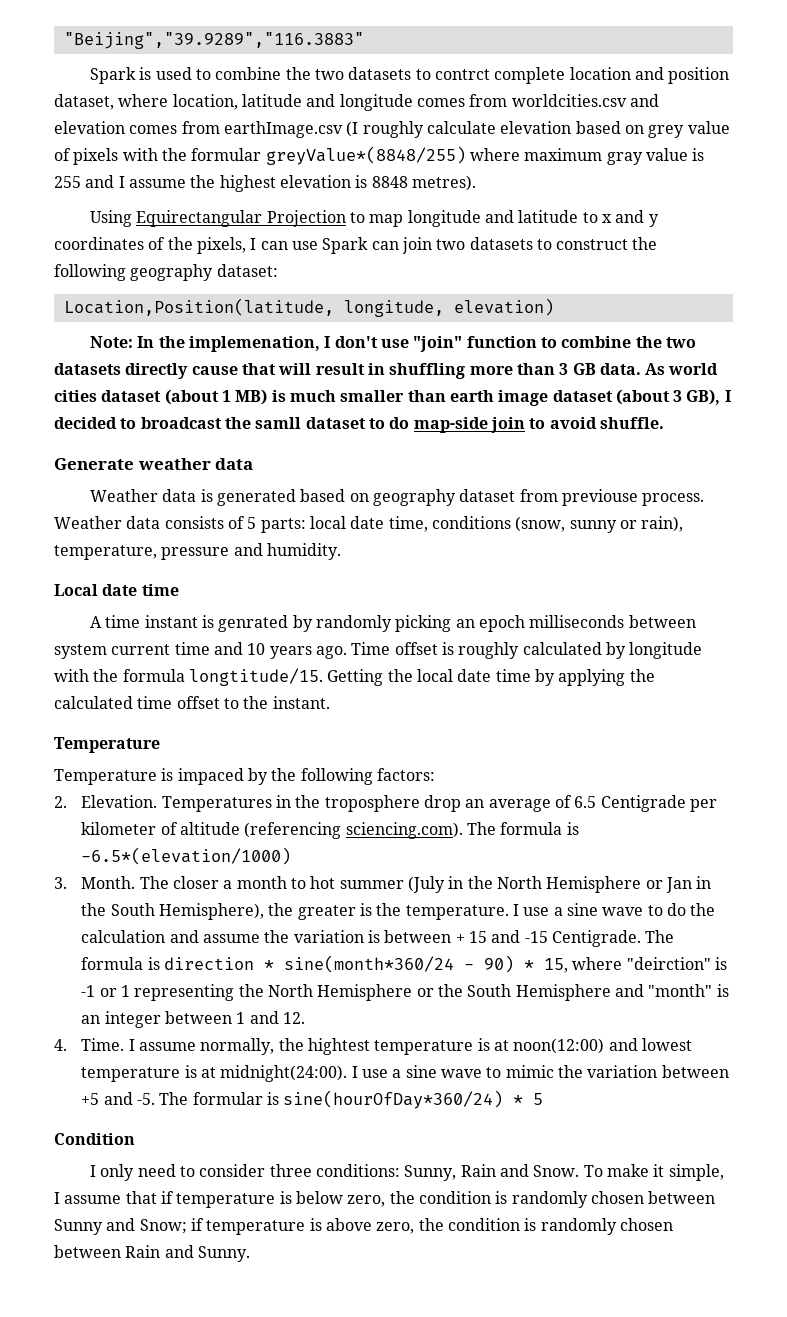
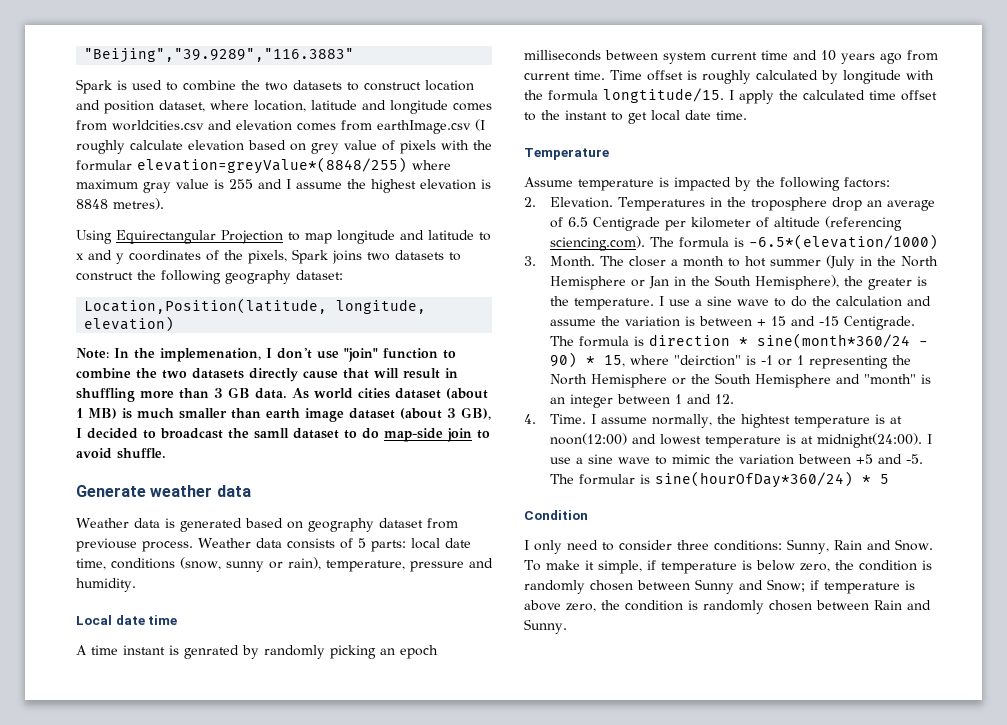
[434,67,566,84] contrct complete -> [364,82,421,91] construct
[265,146,466,165] greyValue*(8848/255) -> [137,157,407,174] elevation=greyValue*(8848/255)
[250,237,432,254] I can use Spark can join -> [292,249,362,264] Spark joins
[315,646,347,659] ago. -> [880,50,938,64] [524,70,605,80] ago from current time.
[327,669,626,686] Getting the local date time by applying -> [729,90,774,104] I apply
[272,696,330,709] [54,737,160,753] [54,768,244,785] instant. // Temperature // Temperature is impaced -> [565,110,747,124] [524,148,609,160] [524,177,731,191] instant to get local date time. // Temperature // Assume temperature is impacted
[54,1191,157,1204] I assume that -> (642, 567) none

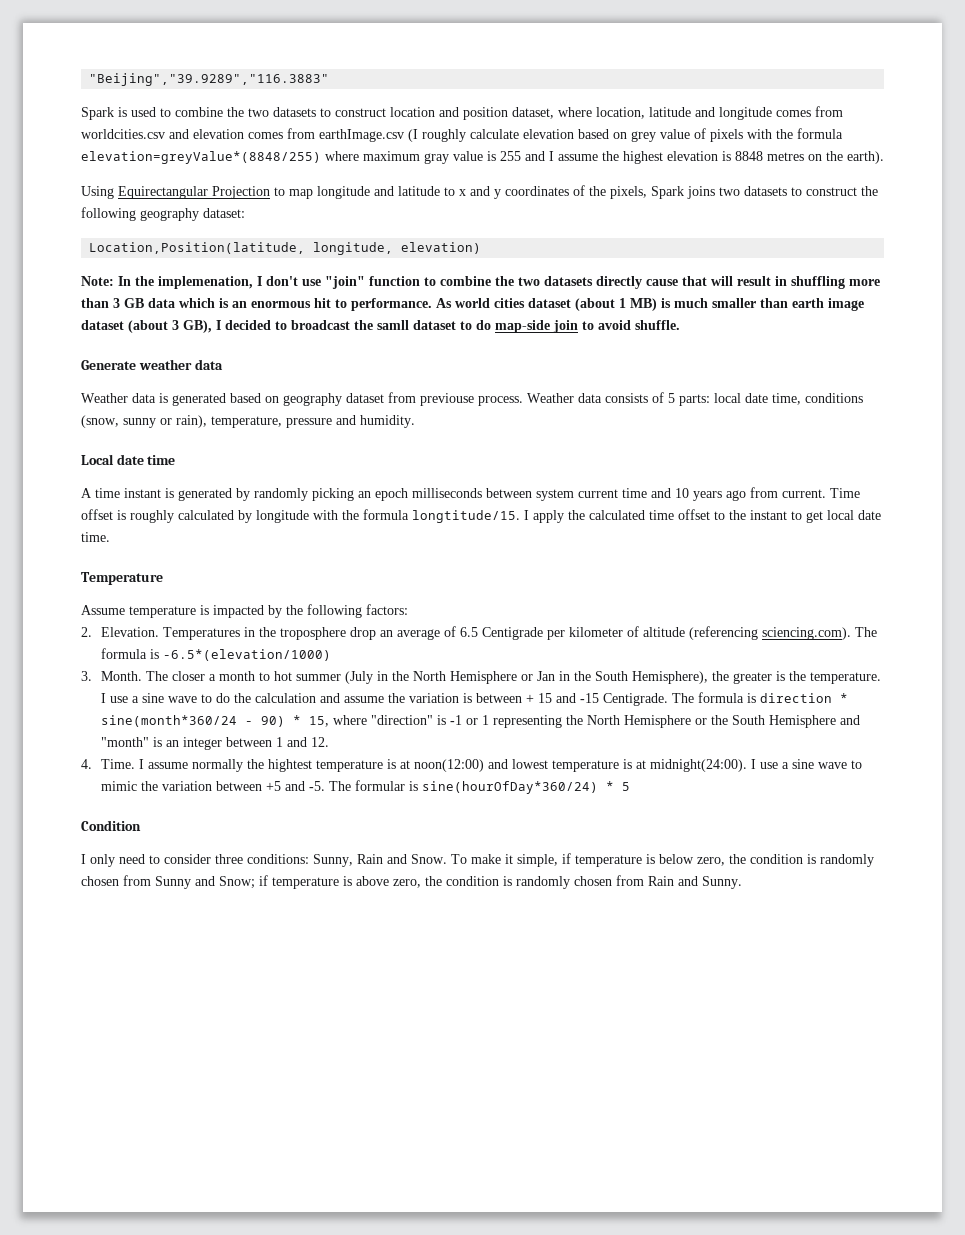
[76,160,132,171] formular -> [797,128,843,139] formula
[113,198,164,210] metres). -> [767,151,884,164] metres on the earth).
[255,388,287,399] data. -> [148,298,432,311] data which is an enormous hit to performance.
[184,645,239,659] genrated -> [178,488,232,501] generated
[524,70,605,80] current time. -> [782,489,826,498] current.
[674,355,742,366] "deirction" -> [371,715,434,725] "direction"
[652,414,713,428] normally, -> [192,759,244,772] normally
[637,580,690,590] between -> [123,875,151,886] from
[816,600,869,610] between -> [616,875,644,886] from

